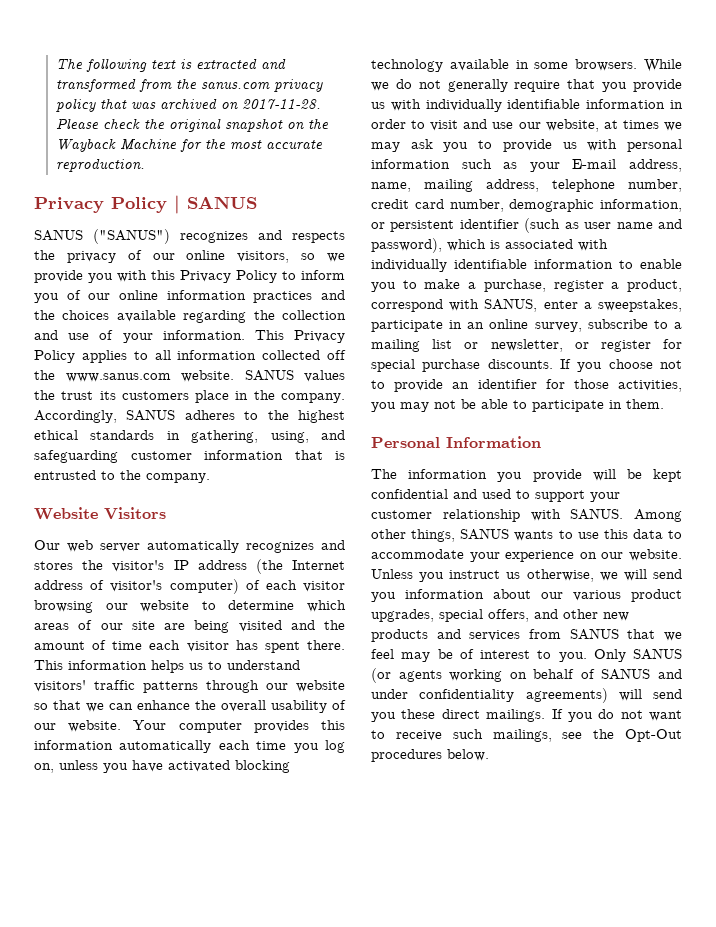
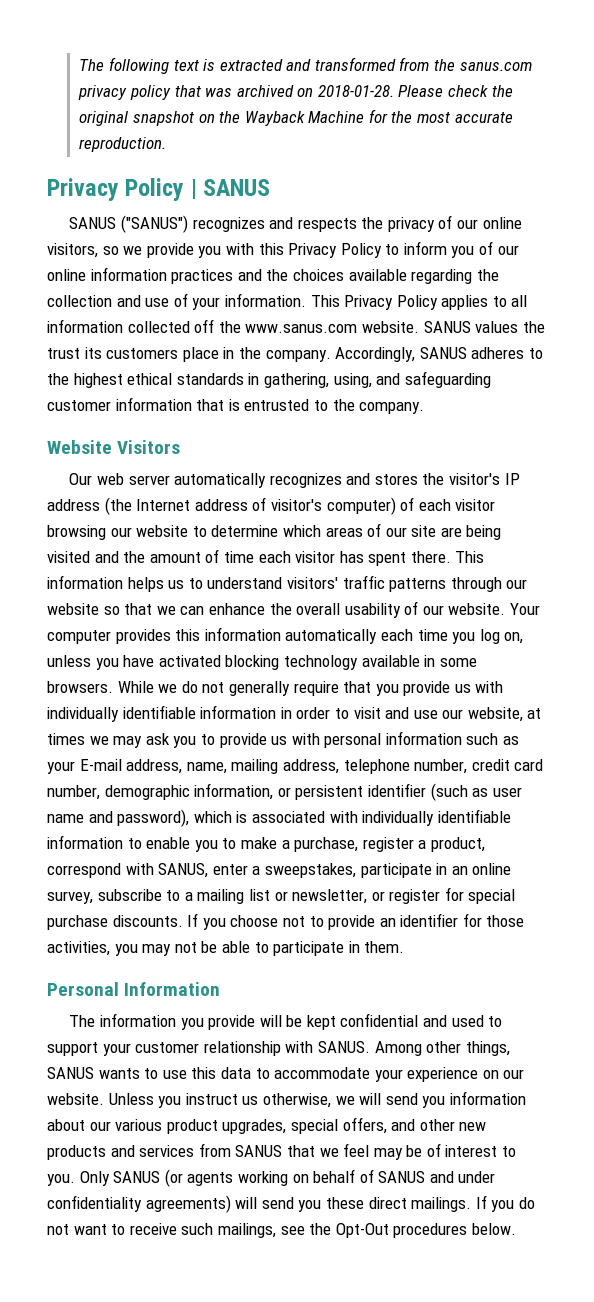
[242,99,322,109] 2017-11-28. -> [317,85,394,97] 2018-01-28.

